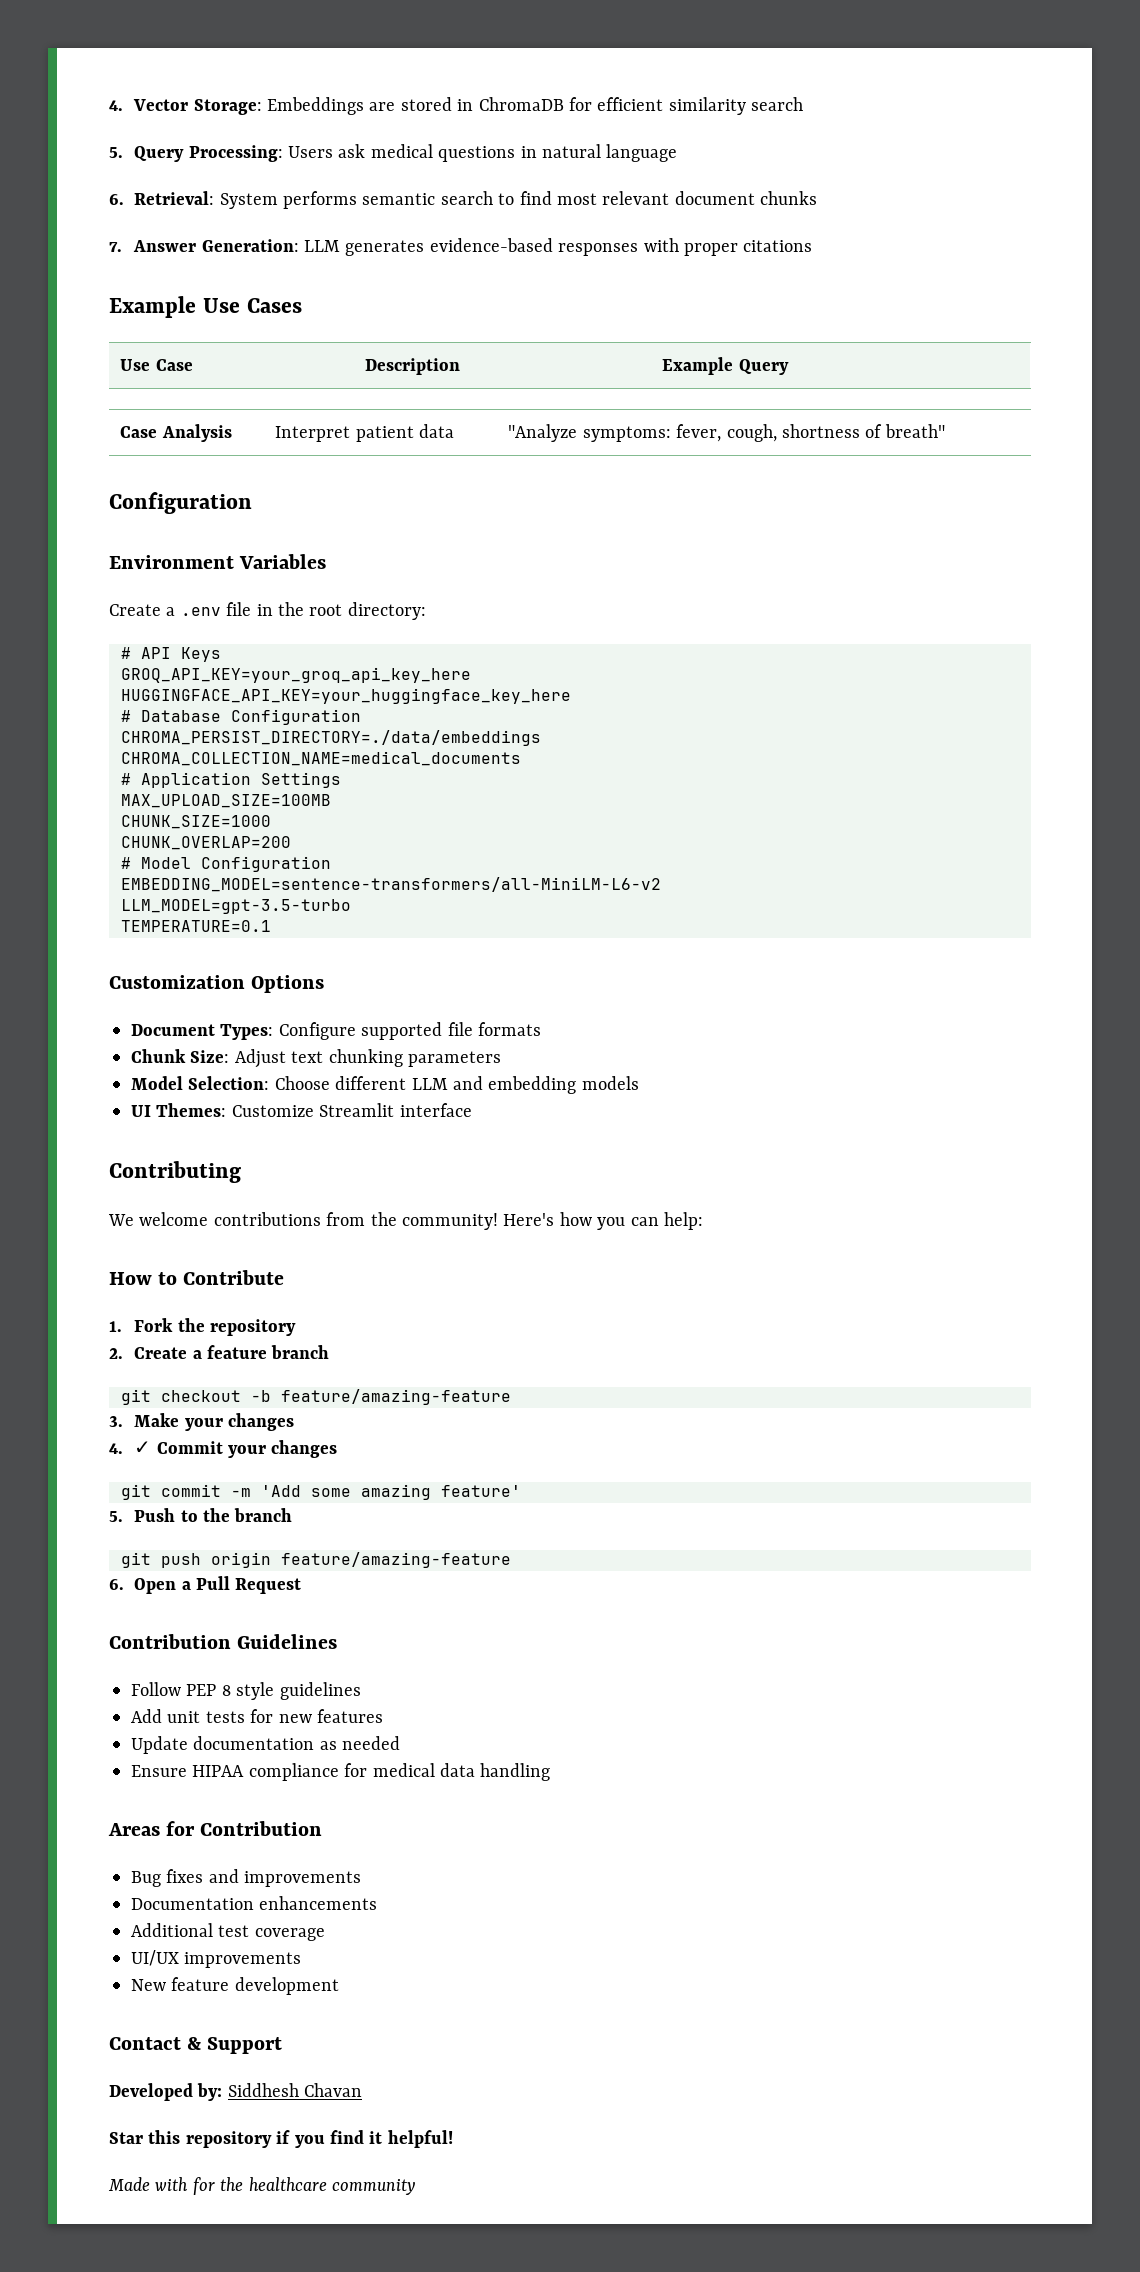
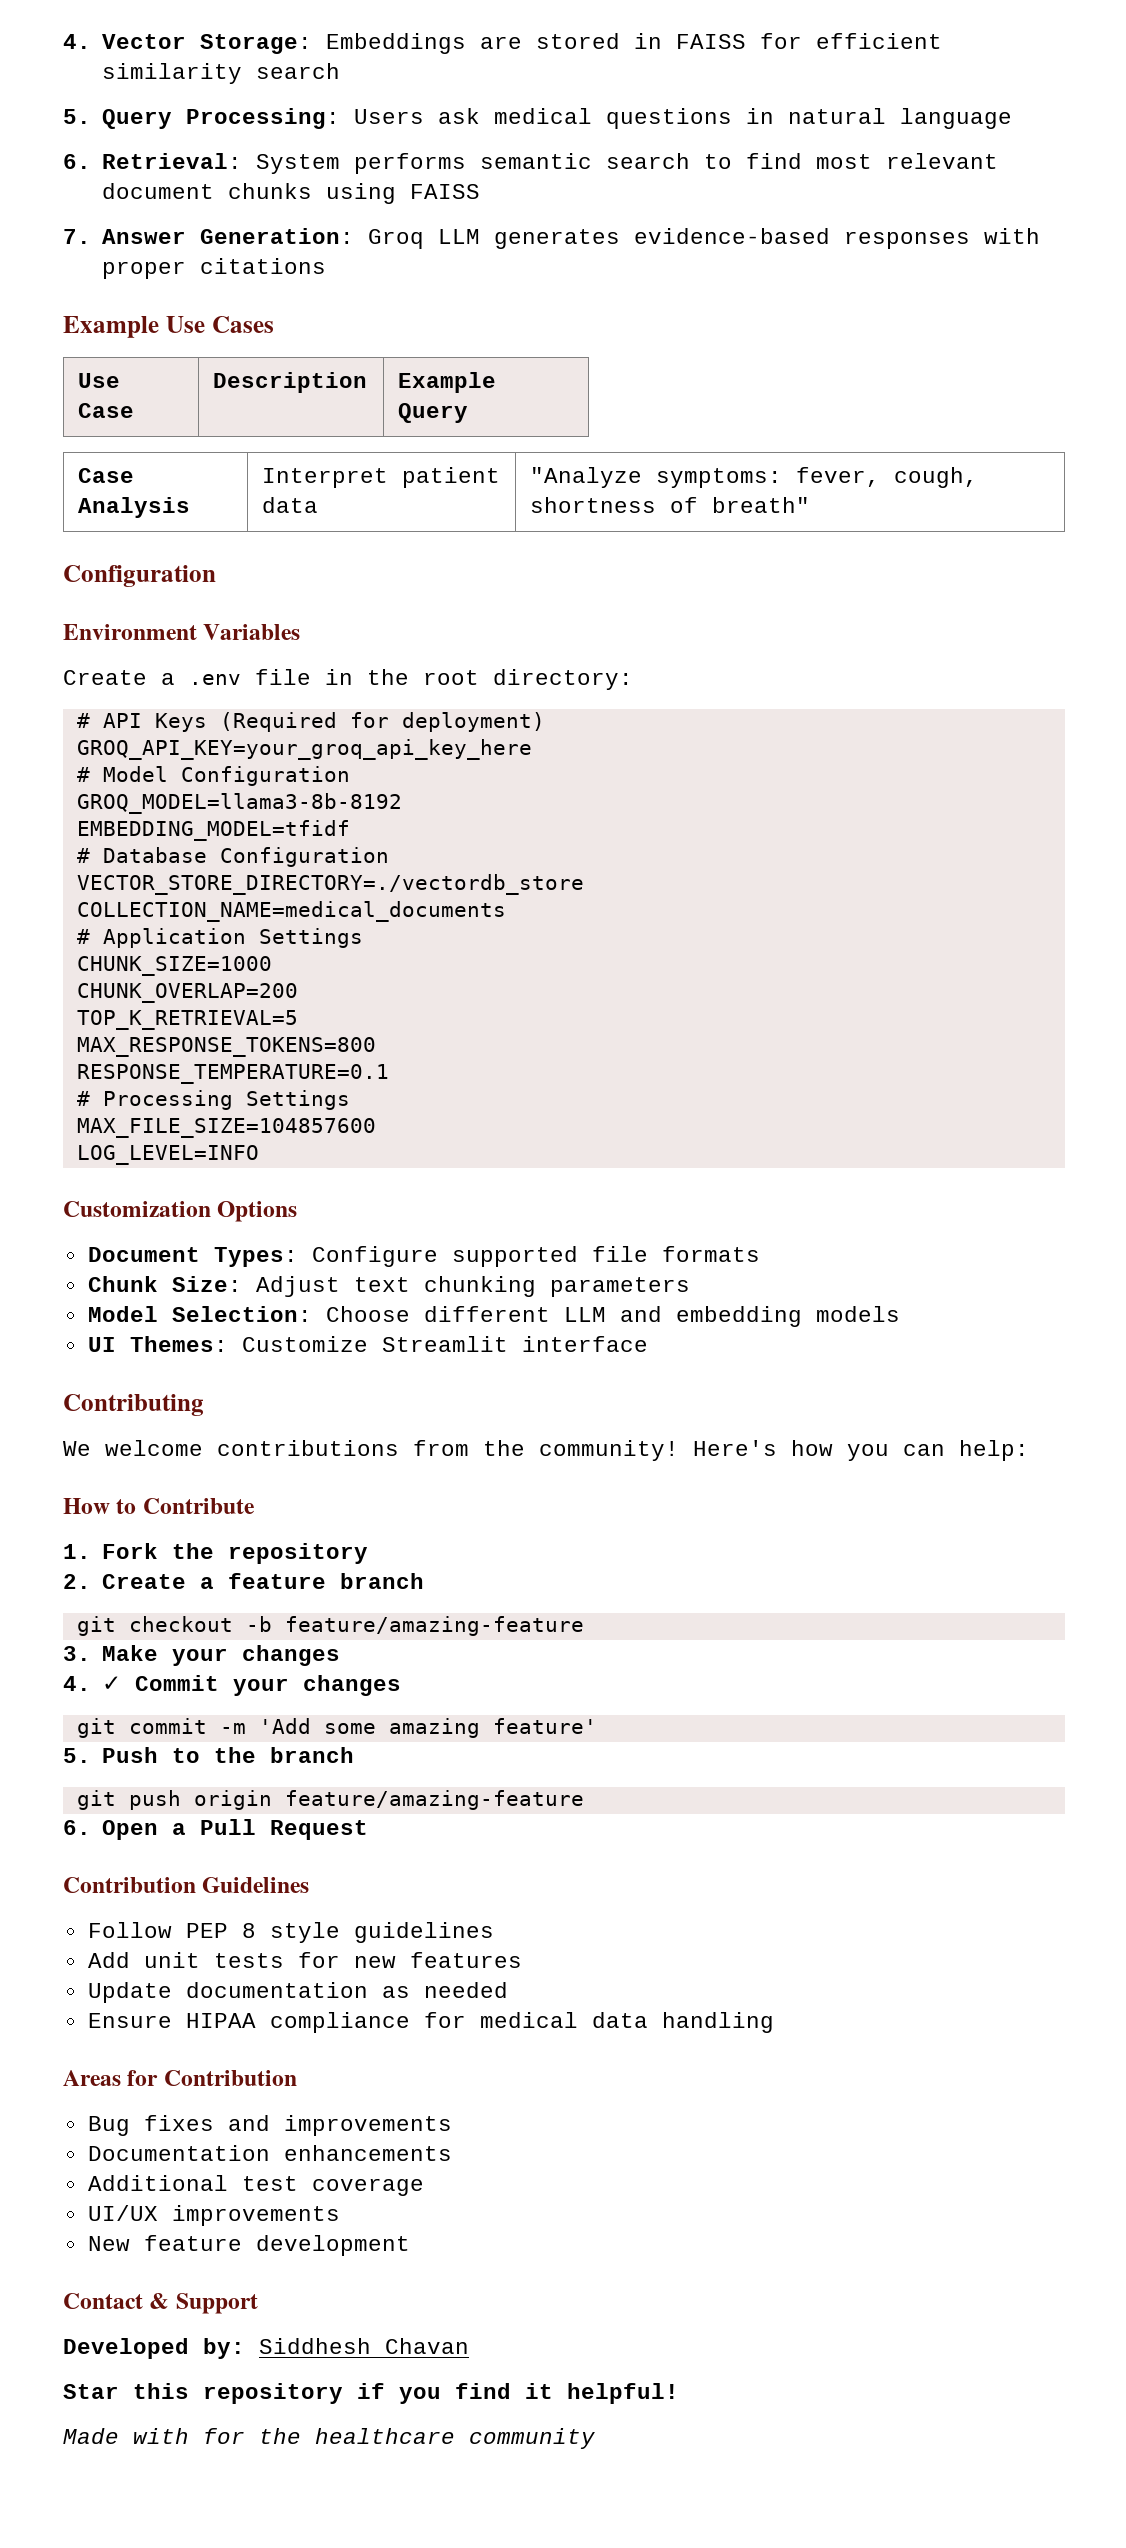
[478,97,564,111] ChromaDB -> [676,34,747,49] FAISS
(818, 198) none -> [326,183,481,204] using FAISS
(299, 245) none -> [368,229,425,249] Groq
[121,667,471,683] [121,688,571,704] // GROQ_API_KEY=your_groq_api_key_here // HUGGINGFACE_API_KEY=your_huggingface_key_here -> [219,712,545,732] [76,739,532,760] [76,766,350,786] [76,793,402,814] [76,820,350,841] (Required for deployment) // GROQ_API_KEY=your_groq_api_key_here // # Model Configuration // GROQ_MODEL=llama3-8b-8192 // EMBEDDING_MODEL=tfidf
[121,730,541,746] [121,751,521,766] CHROMA_PERSIST_DIRECTORY=./data/embeddings // CHROMA_COLLECTION_NAME=medical_documents -> [76,874,584,895] [76,901,506,922] VECTOR_STORE_DIRECTORY=./vectordb_store // COLLECTION_NAME=medical_documents
[121,794,331,808] // MAX_UPLOAD_SIZE=100MB -> (363, 938) none
[121,856,331,872] [121,877,661,892] [121,899,351,914] [121,920,271,932] # Model Configuration // EMBEDDING_MODEL=sentence-transformers/all-MiniLM-L6-v2 // LLM_MODEL=gpt-3.5-turbo // TEMPERATURE=0.1 -> [76,1010,298,1030] [76,1037,376,1057] [76,1064,389,1084] [76,1090,350,1110] [76,1118,376,1138] [76,1145,259,1165] TOP_K_RETRIEVAL=5 // MAX_RESPONSE_TOKENS=800 // RESPONSE_TEMPERATURE=0.1 // # Processing Settings // MAX_FILE_SIZE=104857600 // LOG_LEVEL=INFO

